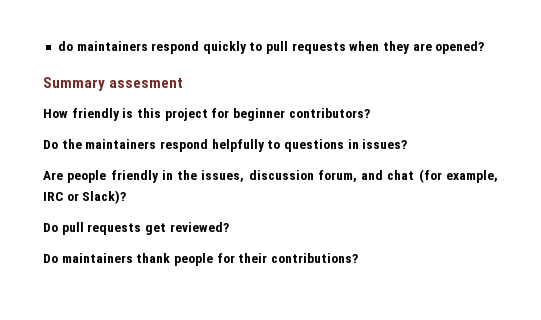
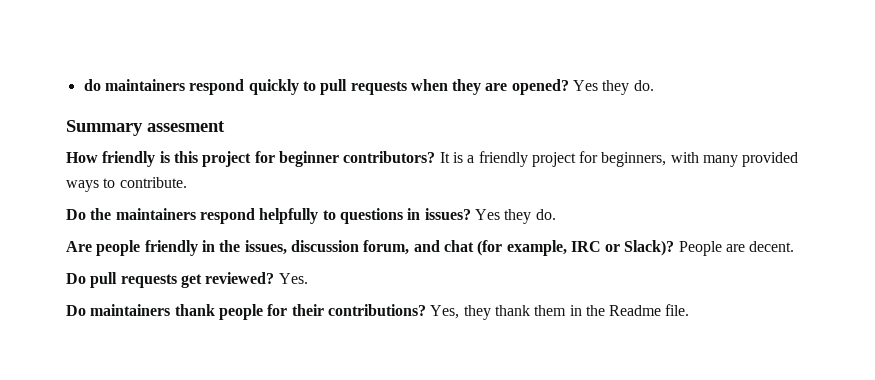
(485, 47) none -> [573,80,654,95] Yes they do.
(370, 113) none -> [439,151,799,167] [66,177,187,192] It is a friendly project for beginners, with many provided ways to contribute.
(408, 144) none -> [474,209,556,224] Yes they do.
(127, 197) none -> [678,241,795,256] People are decent.
(229, 227) none -> [278,273,308,284] Yes.
(358, 258) none -> [430,304,690,320] Yes, they thank them in the Readme file.

